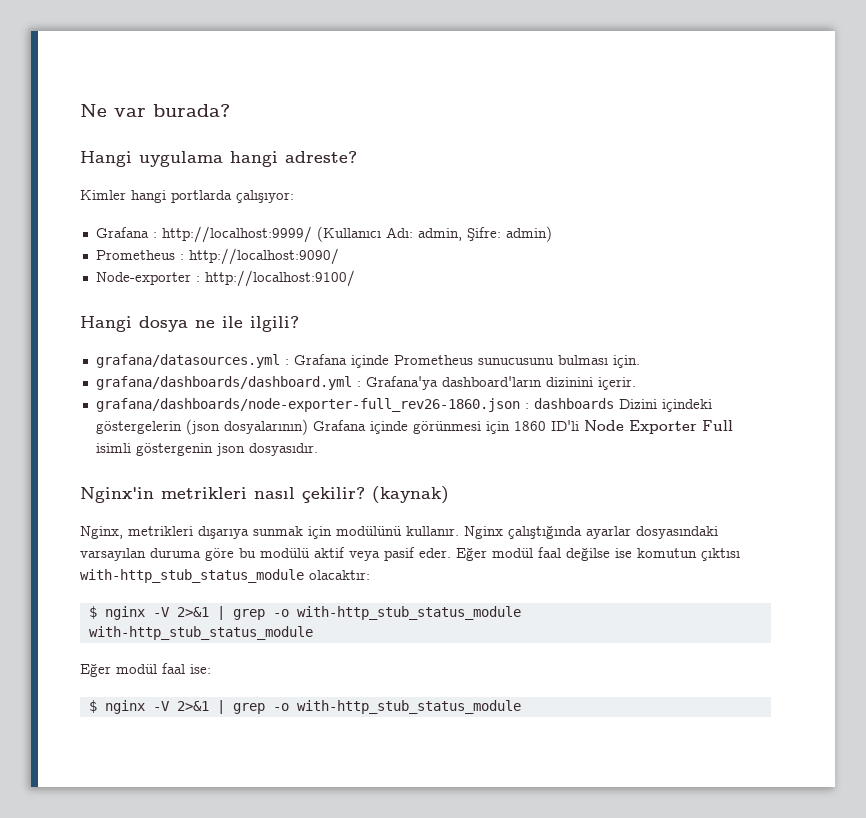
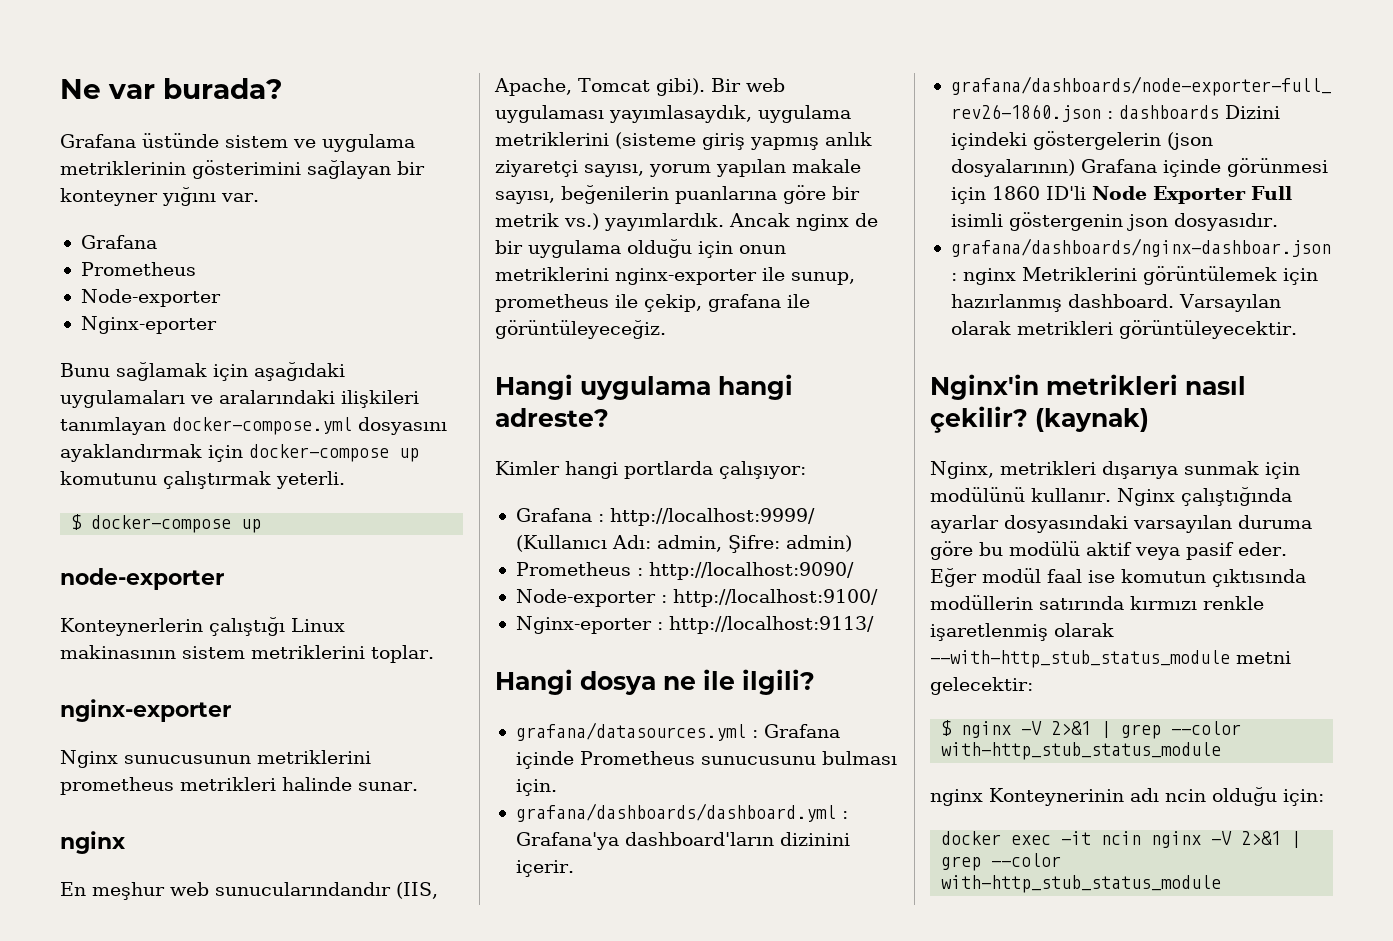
(230, 110) none -> [60,133,415,152] [60,160,425,179] [60,187,259,206] [80,235,157,249] [80,262,196,276] [80,289,221,307] [80,316,217,334] [60,362,345,381] [60,390,419,408] [60,417,447,435] [60,444,419,462] [60,471,345,489] [71,514,262,533] [60,568,224,590] [60,617,345,636] [60,645,434,663] [60,699,231,722] [60,750,371,768] [60,777,418,795] [60,831,125,854] [60,882,438,900] [494,78,785,96] [495,105,851,123] [495,132,872,150] [495,159,861,177] [495,185,860,204] [495,213,878,231] [495,239,786,258] [495,267,855,285] [495,294,810,312] [495,320,666,339] // Grafana üstünde sistem ve uygulama metriklerinin gösterimini sağlayan bir konteyner yığını var. // Grafana // Prometheus // Node-exporter // Nginx-eporter // Bunu sağlamak için aşağıdaki uygulamaları ve aralarındaki ilişkileri tanımlayan docker-compose.yml dosyasını ayaklandırmak için docker-compose up komutunu çalıştırmak yeterli. // $ docker-compose up // node-exporter // Konteynerlerin çalıştığı Linux makinasının sistem metriklerini toplar. // nginx-exporter // Nginx sunucusunun metriklerini prometheus metrikleri halinde sunar. // nginx // En meşhur web sunucularındandır (IIS, Apache, Tomcat gibi). Bir web uygulaması yayımlasaydık, uygulama metriklerini (sisteme giriş yapmış anlık ziyaretçi sayısı, yorum yapılan makale sayısı, beğenilerin puanlarına göre bir metrik vs.) yayımlardık. Ancak nginx de bir uygulama olduğu için onun metriklerini nginx-exporter ile sunup, prometheus ile çekip, grafana ile görüntüleyeceğiz.
(355, 278) none -> [515,616,874,634] // Nginx-eporter : http://localhost:9113/
(318, 449) none -> [950,238,1331,257] [950,266,1318,285] [950,294,1281,312] [950,320,1297,339] // grafana/dashboards/nginx-dashboar.json : nginx Metriklerini görüntülemek için hazırlanmış dashboard. Varsayılan olarak metrikleri görüntüleyecektir.
[566,548,610,561] değilse -> (1082, 576) none
[701,548,740,561] [80,569,370,583] [88,606,521,620] [88,626,313,640] [80,663,211,677] [88,700,289,714] çıktısı with-http_stub_status_module olacaktır: // $ nginx -V 2>&1 | grep -o with-http_stub_status_module // with-http_stub_status_module // Eğer modül faal ise: // $ nginx -V 2>&1 | grep -o -> [1212,569,1306,587] [930,595,1264,610] [930,623,1114,641] [930,650,1291,668] [930,677,1033,695] [941,720,1242,739] [941,742,1222,760] [930,787,1324,806] [941,831,1302,848] [941,853,1062,871] çıktısında modüllerin satırında kırmızı renkle işaretlenmiş olarak --with-http_stub_status_module metni gelecektir: // $ nginx -V 2>&1 | grep --color with-http_stub_status_module // nginx Konteynerinin adı ncin olduğu için: // docker exec -it ncin nginx -V 2>&1 | grep --color

